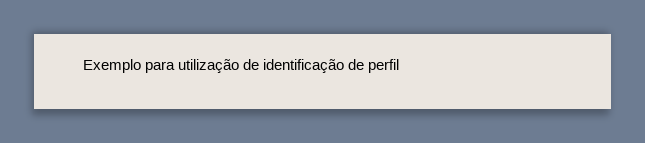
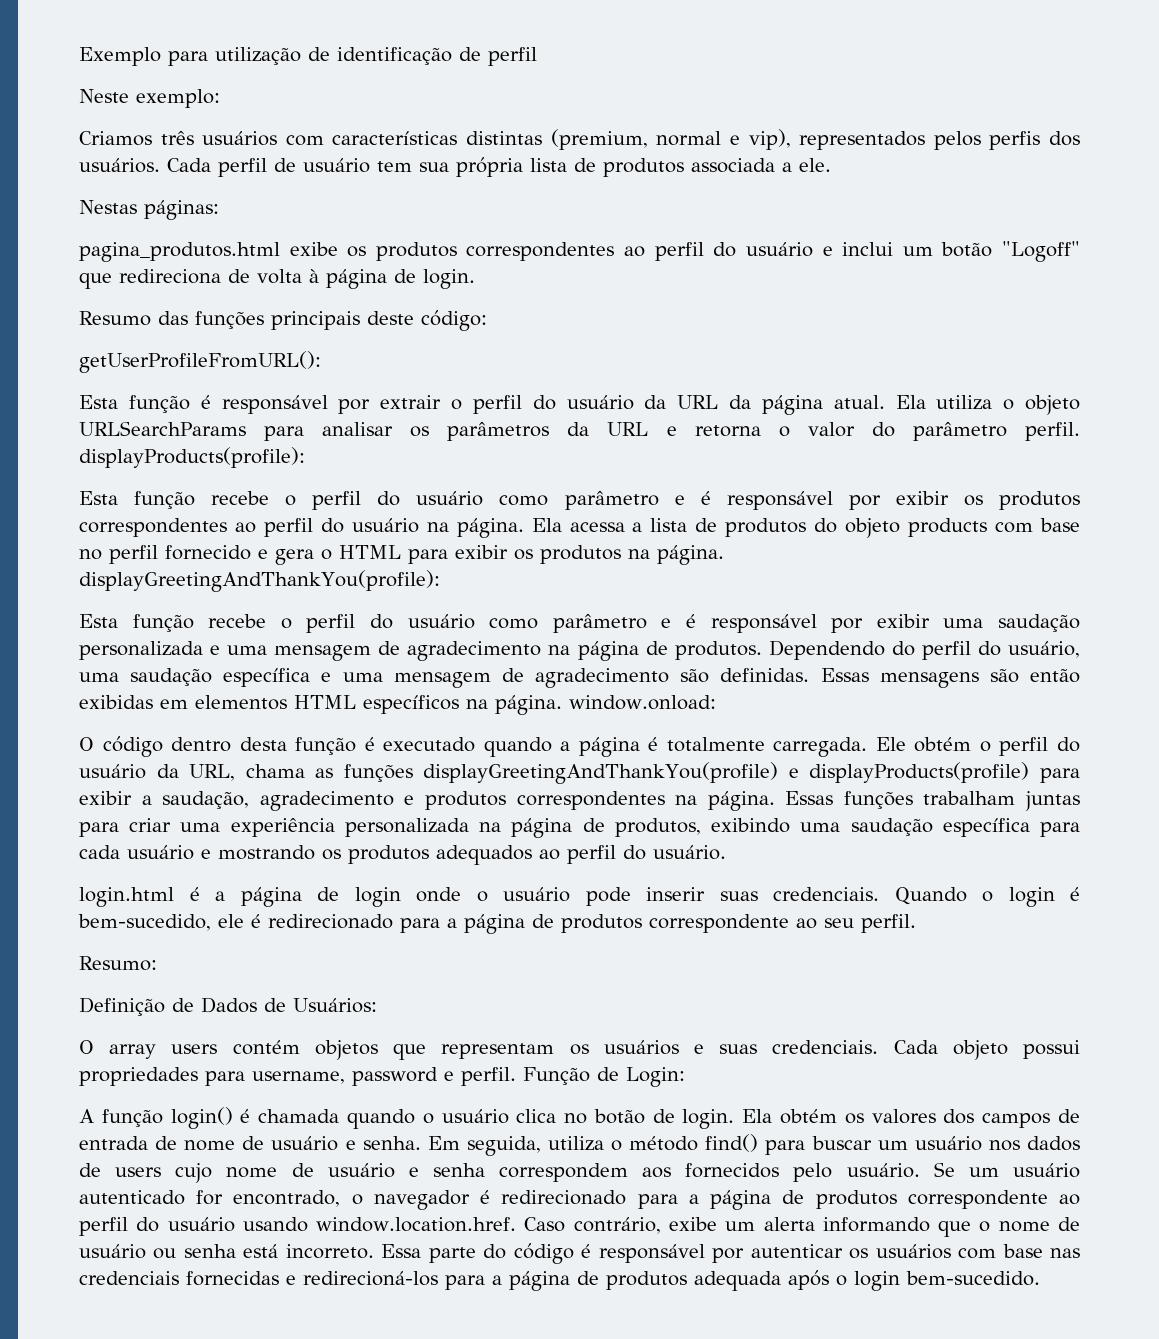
(400, 66) none -> [79,89,220,108] [79,129,1081,150] [79,157,831,177] [79,200,219,220] [79,241,1081,262] [79,269,475,289] [79,310,487,331] [79,351,321,373] [79,395,1081,415] [79,421,1080,441] [79,447,305,468] [79,490,1081,510] [79,518,1081,538] [79,545,724,565] [79,570,440,592] [79,613,1081,633] [79,640,1080,661] [79,668,1081,688] [79,695,716,715] [79,736,1080,757] [79,762,1080,784] [79,791,1081,811] [79,818,1081,838] [79,845,726,865] [79,887,1080,907] [78,914,916,934] [79,956,157,971] [79,997,377,1016] [79,1040,1080,1060] [79,1067,685,1087] [79,1107,1080,1129] [79,1134,1080,1156] [79,1162,1080,1183] [79,1190,1081,1210] [79,1217,1080,1237] [79,1243,1081,1264] [79,1270,1040,1291] // Neste exemplo: // Criamos três usuários com características distintas (premium, normal e vip), representados pelos perfis dos usuários. Cada perfil de usuário tem sua própria lista de produtos associada a ele. // Nestas páginas: // pagina_produtos.html exibe os produtos correspondentes ao perfil do usuário e inclui um botão "Logoff" que redireciona de volta à página de login. // Resumo das funções principais deste código: // getUserProfileFromURL(): // Esta função é responsável por extrair o perfil do usuário da URL da página atual. Ela utiliza o objeto URLSearchParams para analisar os parâmetros da URL e retorna o valor do parâmetro perfil. displayProducts(profile): // Esta função recebe o perfil do usuário como parâmetro e é responsável por exibir os produtos correspondentes ao perfil do usuário na página. Ela acessa a lista de produtos do objeto products com base no perfil fornecido e gera o HTML para exibir os produtos na página. displayGreetingAndThankYou(profile): // Esta função recebe o perfil do usuário como parâmetro e é responsável por exibir uma saudação personalizada e uma mensagem de agradecimento na página de produtos. Dependendo do perfil do usuário, uma saudação específica e uma mensagem de agradecimento são definidas. Essas mensagens são então exibidas em elementos HTML específicos na página. window.onload: // O código dentro desta função é executado quando a página é totalmente carregada. Ele obtém o perfil do usuário da URL, chama as funções displayGreetingAndThankYou(profile) e displayProducts(profile) para exibir a saudação, agradecimento e produtos correspondentes na página. Essas funções trabalham juntas para criar uma experiência personalizada na página de produtos, exibindo uma saudação específica para cada usuário e mostrando os produtos adequados ao perfil do usuário. // login.html é a página de login onde o usuário pode inserir suas credenciais. Quando o login é bem-sucedido, ele é redirecionado para a página de produtos correspondente ao seu perfil. // Resumo: // Definição de Dados de Usuários: // O array users contém objetos que representam os usuários e suas credenciais. Cada objeto possui propriedades para username, password e perfil. Função de Login: // A função login() é chamada quando o usuário clica no botão de login. Ela obtém os valores dos campos de entrada de nome de usuário e senha. Em seguida, utiliza o método find() para buscar um usuário nos dados de users cujo nome de usuário e senha correspondem aos fornecidos pelo usuário. Se um usuário autenticado for encontrado, o navegador é redirecionado para a página de produtos correspondente ao perfil do usuário usando window.location.href. Caso contrário, exibe um alerta informando que o nome de usuário ou senha está incorreto. Essa parte do código é responsável por autenticar os usuários com base nas credenciais fornecidas e redirecioná-los para a página de produtos adequada após o login bem-sucedido.

